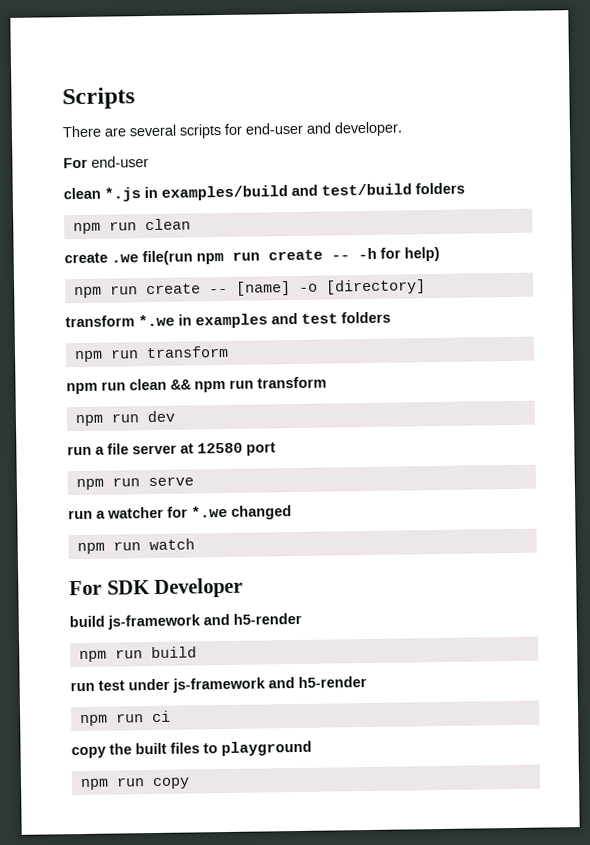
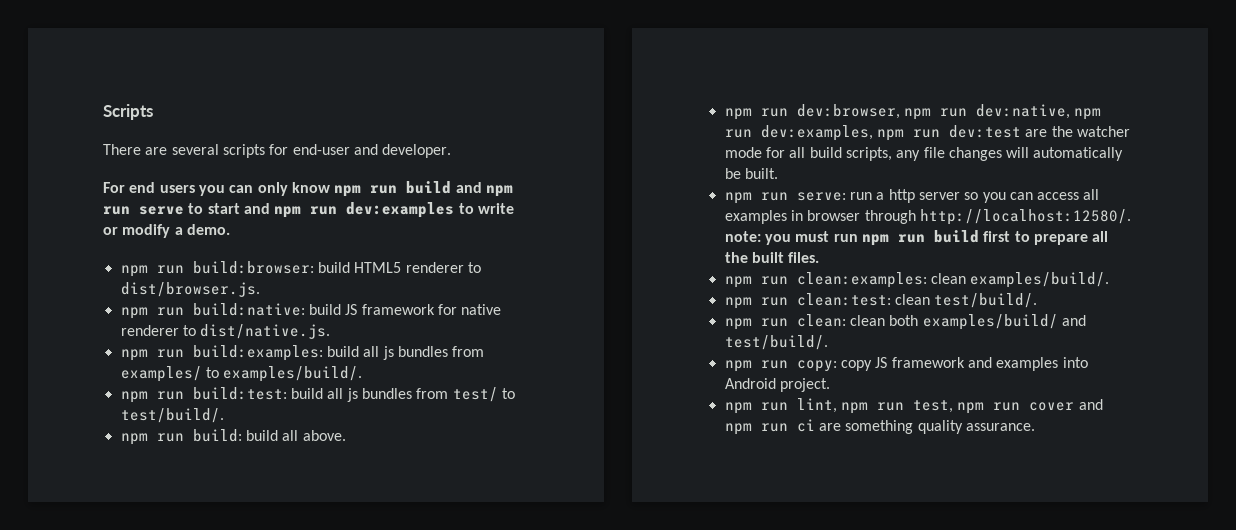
[91,156,149,168] [63,182,465,202] [72,218,191,235] [64,246,440,266] [73,279,426,299] [65,311,391,329] [73,345,229,363] [66,376,327,395] [74,410,175,427] [67,442,276,456] [75,476,194,491] [68,505,292,520] [76,538,195,555] [69,577,244,598] [69,612,302,630] [78,646,197,663] [70,676,367,693] [79,710,171,727] [71,740,312,759] [79,777,190,791] end-user // clean *.js in examples/build and test/build folders // npm run clean // create .we file(run npm run create -- -h for help) // npm run create -- [name] -o [directory] // transform *.we in examples and test folders // npm run transform // npm run clean && npm run transform // npm run dev // run a file server at 12580 port // npm run serve // run a watcher for *.we changed // npm run watch // For SDK Developer // build js-framework and h5-render // npm run build // run test under js-framework and h5-render // npm run ci // copy the built files to playground // npm run copy -> [129,181,513,197] [103,202,514,218] [103,224,230,238] [120,261,481,277] [120,282,260,297] [120,303,502,319] [120,324,331,339] [120,345,485,361] [120,366,363,382] [120,387,515,403] [120,408,224,423] [120,429,346,445] [724,104,1102,120] [724,125,1130,141] [724,147,1124,161] [724,168,778,179] [724,189,1100,204] [724,209,1131,225] [724,230,1109,246] [724,252,820,263] [724,272,1110,288] [724,293,1038,309] [724,314,1086,330] [724,335,828,350] [724,357,1088,372] [724,378,830,392] [724,398,1103,414] [724,419,1035,435] end users you can only know npm run build and npm run serve to start and npm run dev:examples to write or modify a demo. // npm run build:browser: build HTML5 renderer to dist/browser.js. // npm run build:native: build JS framework for native renderer to dist/native.js. // npm run build:examples: build all js bundles from examples/ to examples/build/. // npm run build:test: build all js bundles from test/ to test/build/. // npm run build: build all above. // npm run dev:browser, npm run dev:native, npm run dev:examples, npm run dev:test are the watcher mode for all build scripts, any file changes will automatically be built. // npm run serve: run a http server so you can access all examples in browser through http://localhost:12580/. note: you must run npm run build first to prepare all the built files. // npm run clean:examples: clean examples/build/. // npm run clean:test: clean test/build/. // npm run clean: clean both examples/build/ and test/build/. // npm run copy: copy JS framework and examples into Android project. // npm run lint, npm run test, npm run cover and npm run ci are something quality assurance.

